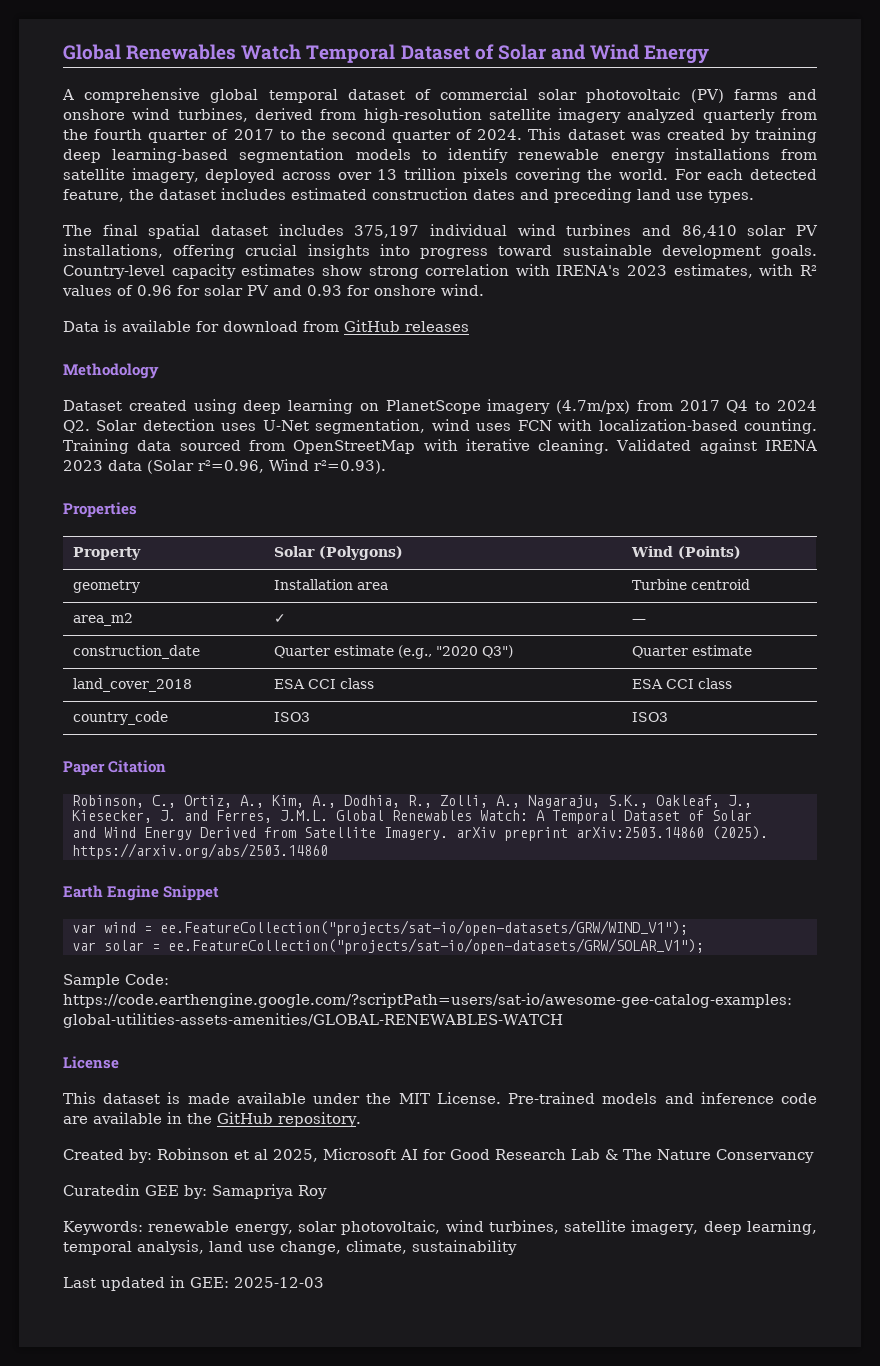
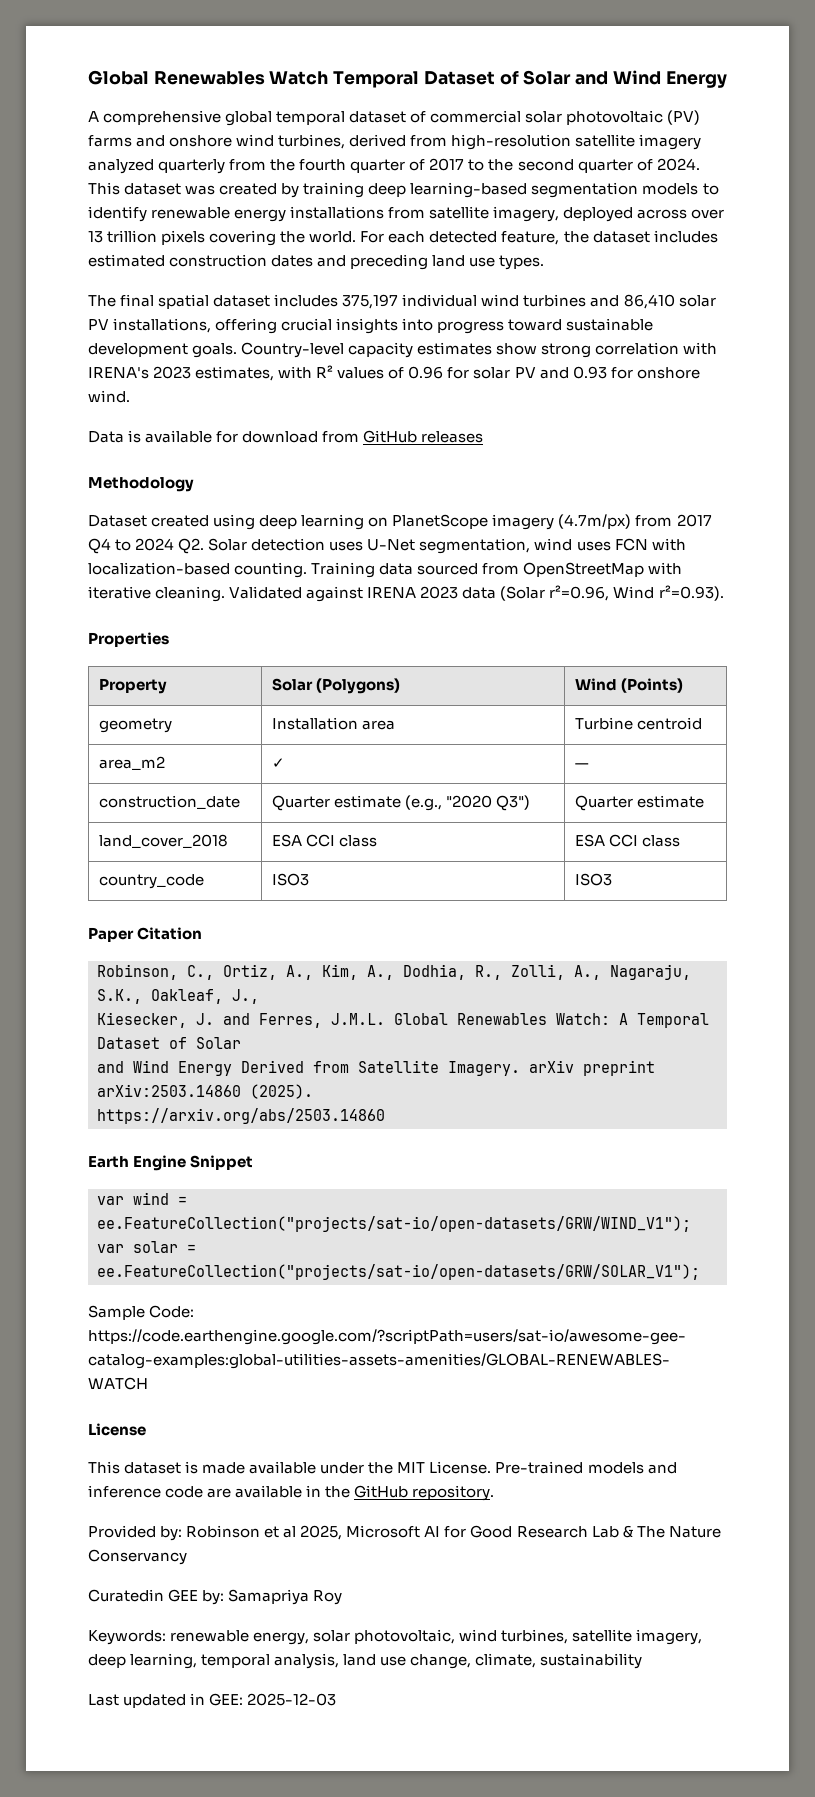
[63,1149,124,1160] Created -> [88,1525,156,1538] Provided

